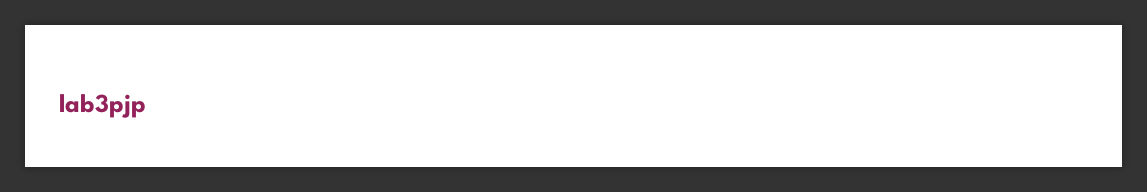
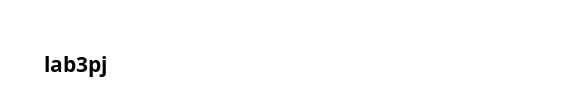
[59,94,146,118] lab3pjp -> [44,56,107,77] lab3pj

